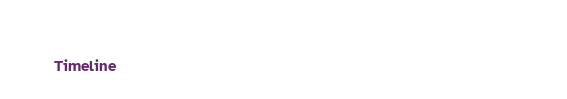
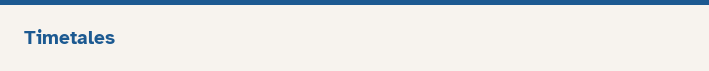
[54,59,117,71] Timeline -> [24,29,115,44] Timetales

